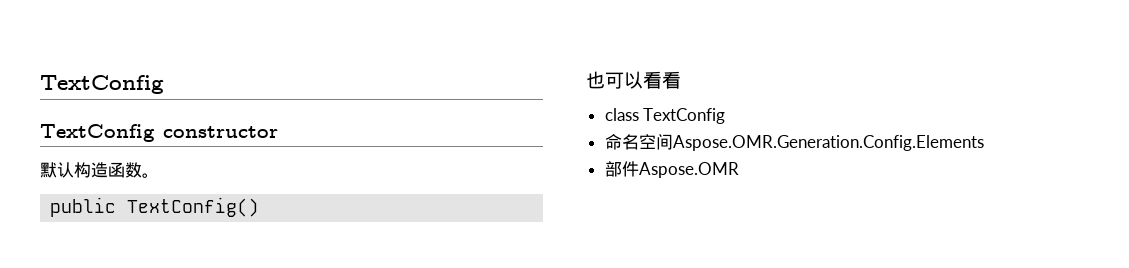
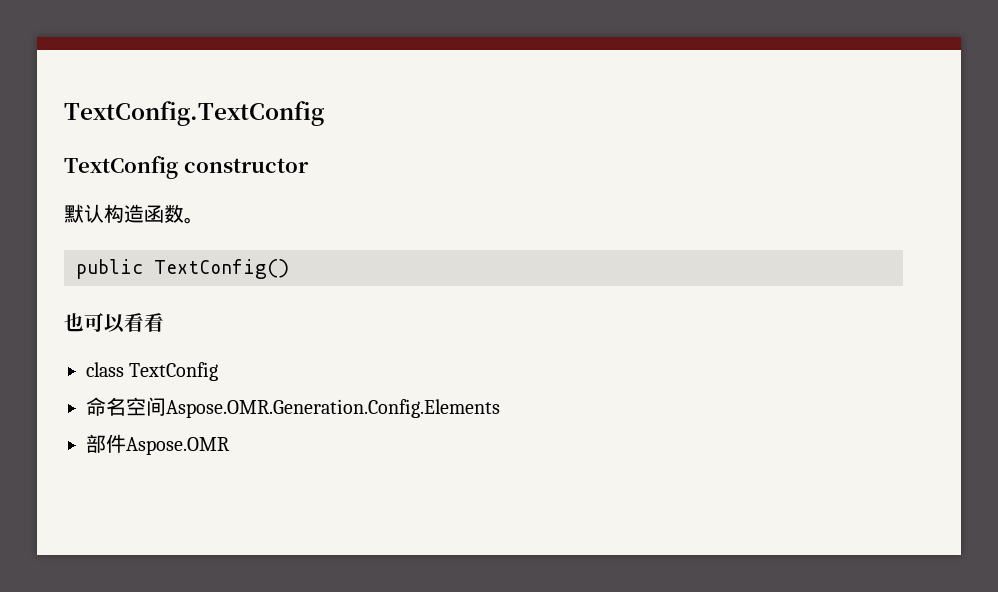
[40,75,164,94] TextConfig -> [64,101,324,126] TextConfig.TextConfig

